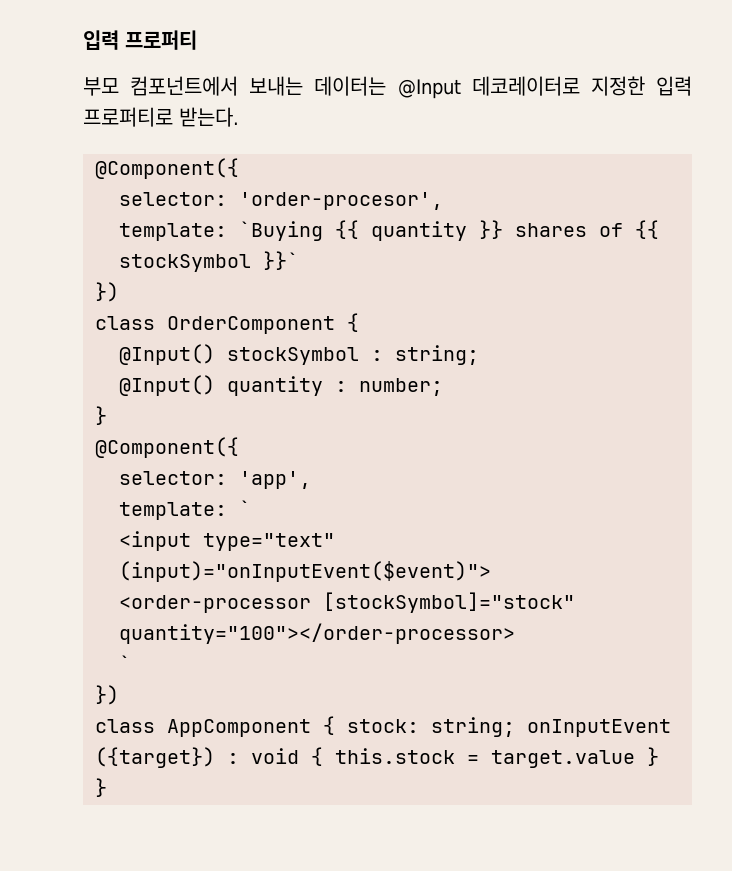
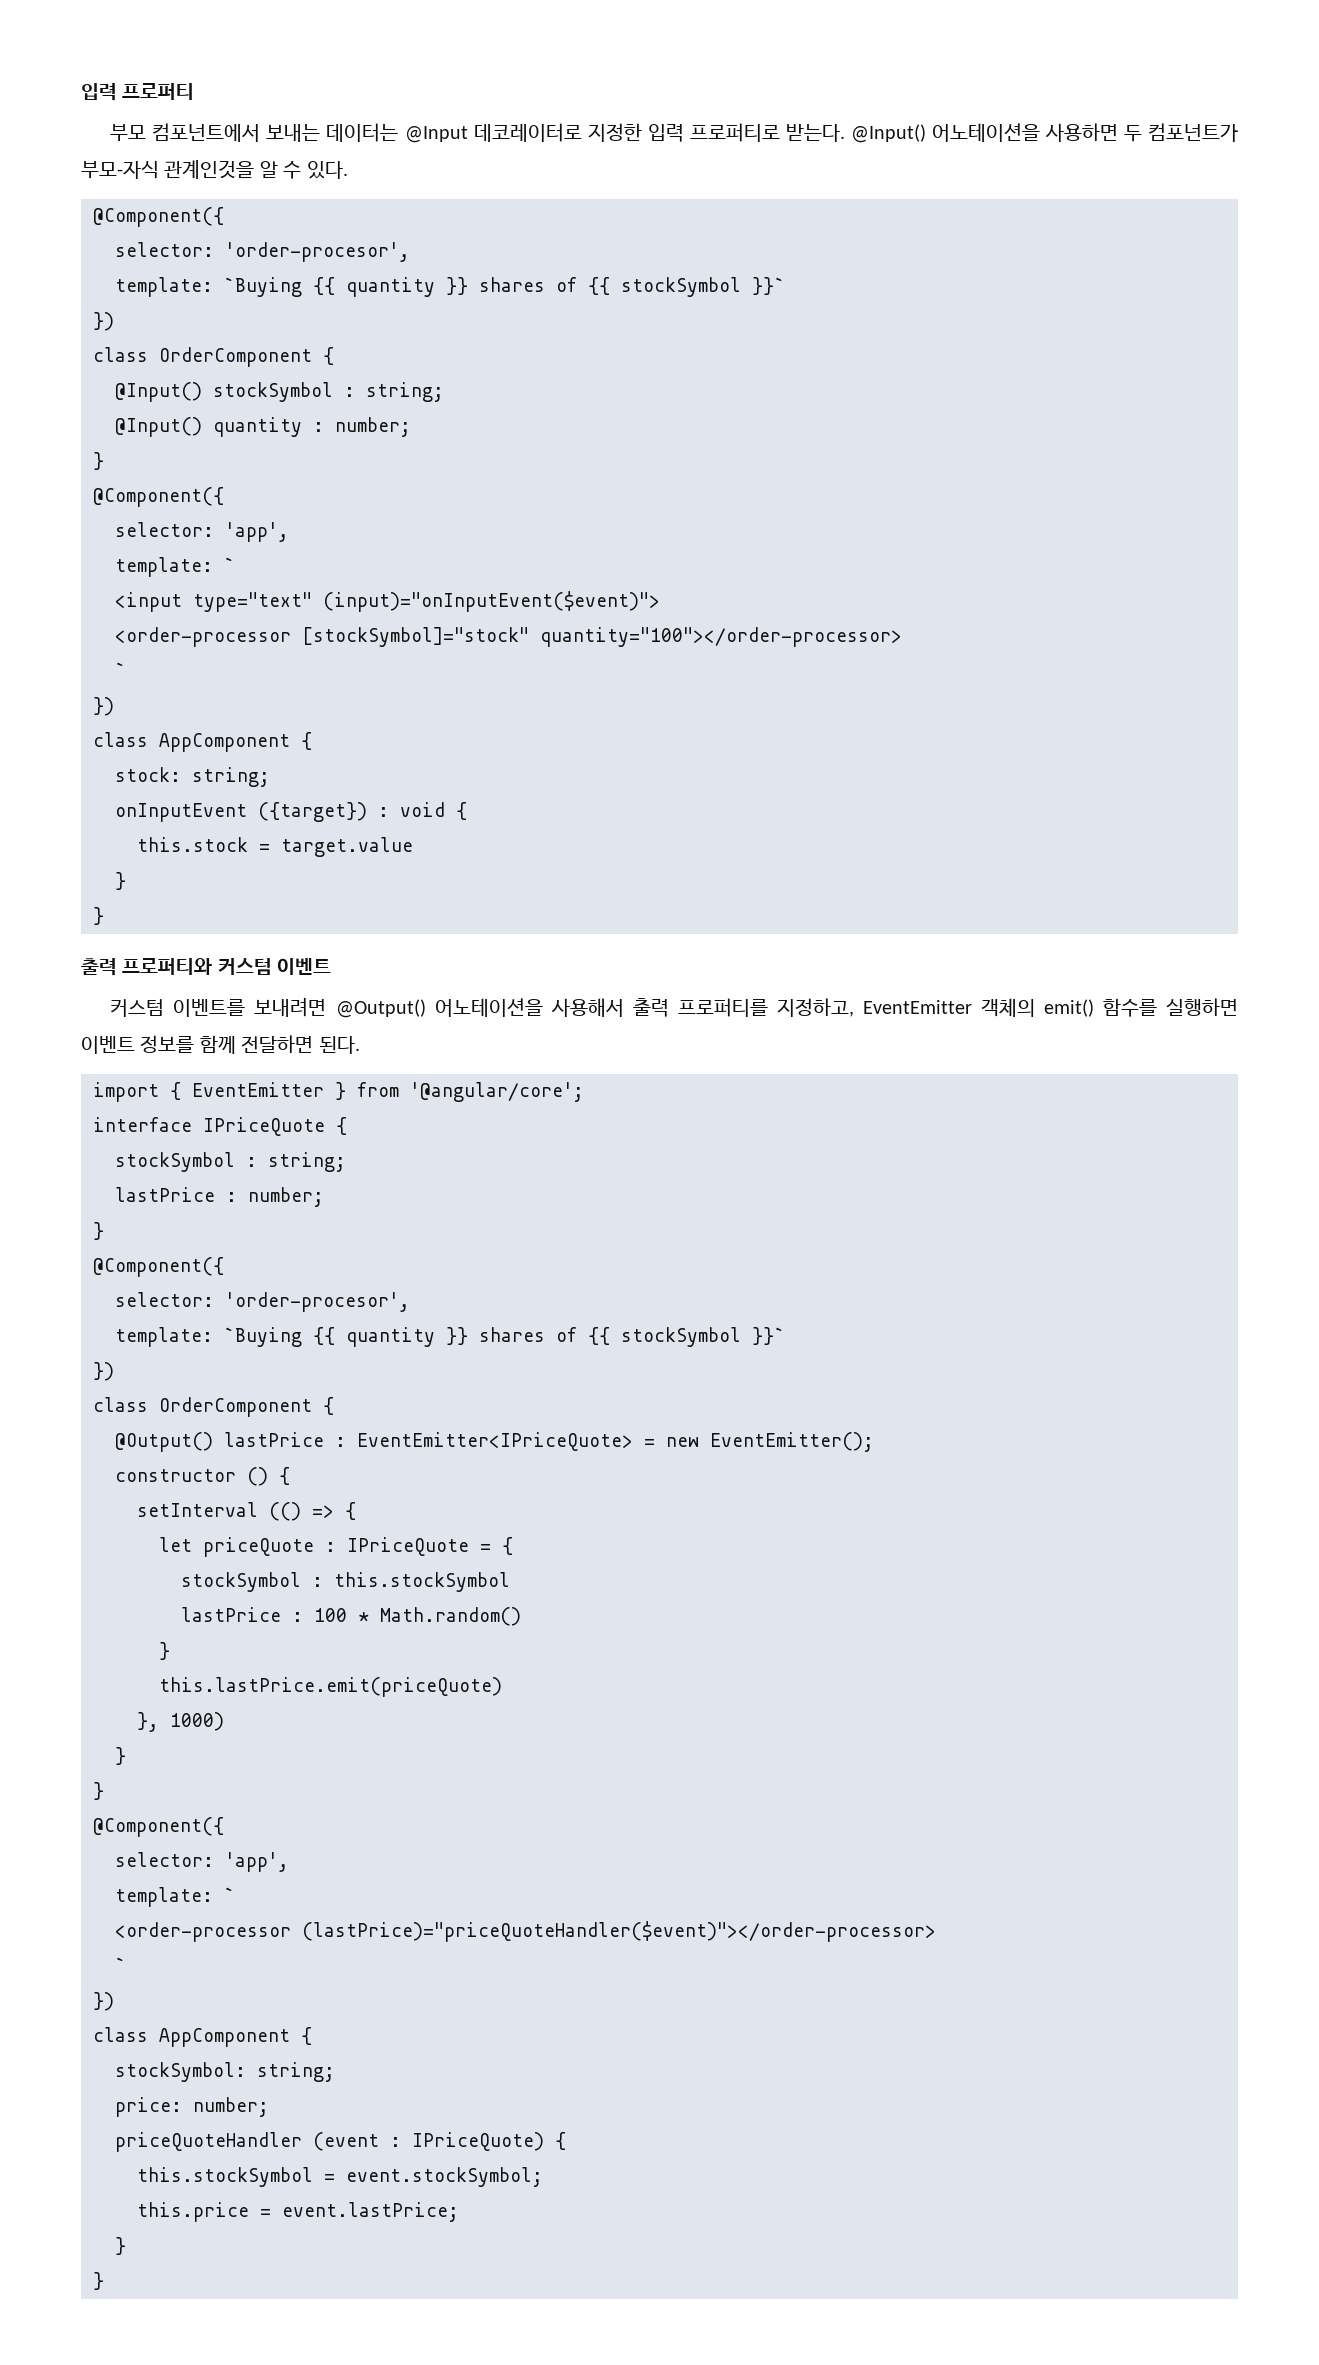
(239, 117) none -> [850,123,1238,143] [81,160,348,179] @Input() 어노테이션을 사용하면 두 컴포넌트가 부모-자식 관계인것을 알 수 있다.
(335, 725) none -> (312, 741) //
(515, 727) none -> (270, 777) //
(323, 756) none -> (467, 811) //
[647,747,659,766] [95,778,107,797] } } -> [115,872,126,890] [93,907,104,925] [81,958,332,976] [110,997,1238,1018] [81,1035,360,1054] [93,1082,584,1102] [93,1117,347,1136] [115,1152,346,1172] [115,1187,324,1207] [93,1222,104,1240] [93,1257,224,1277] [115,1292,410,1312] [115,1327,785,1347] [93,1362,114,1381] [93,1397,334,1417] [115,1432,874,1452] [115,1467,290,1486] [137,1502,356,1521] [159,1537,513,1557] [181,1572,510,1592] [181,1607,521,1626] [159,1642,170,1660] [159,1677,502,1697] [137,1712,224,1732] [115,1747,126,1765] [93,1782,104,1800] [93,1817,224,1837] [115,1852,289,1872] [115,1887,235,1907] [115,1921,936,1942] [115,1957,126,1972] [93,1992,114,2011] [93,2027,312,2047] [115,2062,335,2082] [115,2097,269,2117] [115,2132,566,2152] [137,2167,543,2187] [137,2202,459,2222] [115,2237,126,2255] [93,2272,104,2290] // } // } // 출력 프로퍼티와 커스텀 이벤트 // 커스텀 이벤트를 보내려면 @Output() 어노테이션을 사용해서 출력 프로퍼티를 지정하고, EventEmitter 객체의 emit() 함수를 실행하면 이벤트 정보를 함께 전달하면 된다. // import { EventEmitter } from '@angular/core'; // interface IPriceQuote { // stockSymbol : string; // lastPrice : number; // } // @Component({ // selector: 'order-procesor', // template: `Buying {{ quantity }} shares of {{ stockSymbol }}` // }) // class OrderComponent { // @Output() lastPrice : EventEmitter<IPriceQuote> = new EventEmitter(); // constructor () { // setInterval (() => { // let priceQuote : IPriceQuote = { // stockSymbol : this.stockSymbol // lastPrice : 100 * Math.random() // } // this.lastPrice.emit(priceQuote) // }, 1000) // } // } // @Component({ // selector: 'app', // template: ` // <order-processor (lastPrice)="priceQuoteHandler($event)"></order-processor> // ` // }) // class AppComponent { // stockSymbol: string; // price: number; // priceQuoteHandler (event : IPriceQuote) { // this.stockSymbol = event.stockSymbol; // this.price = event.lastPrice; // } // }

